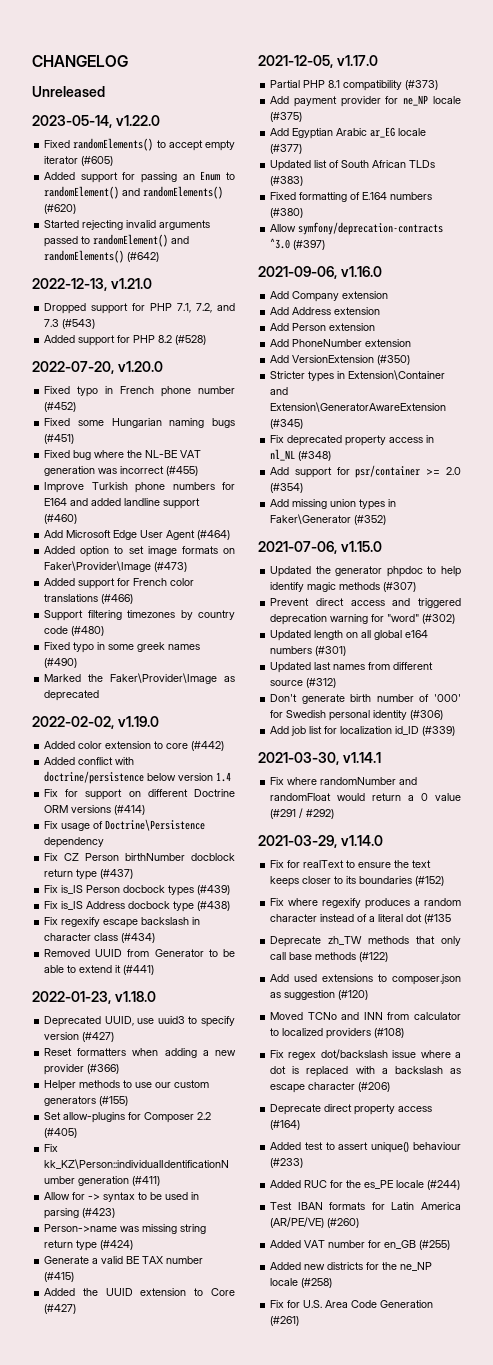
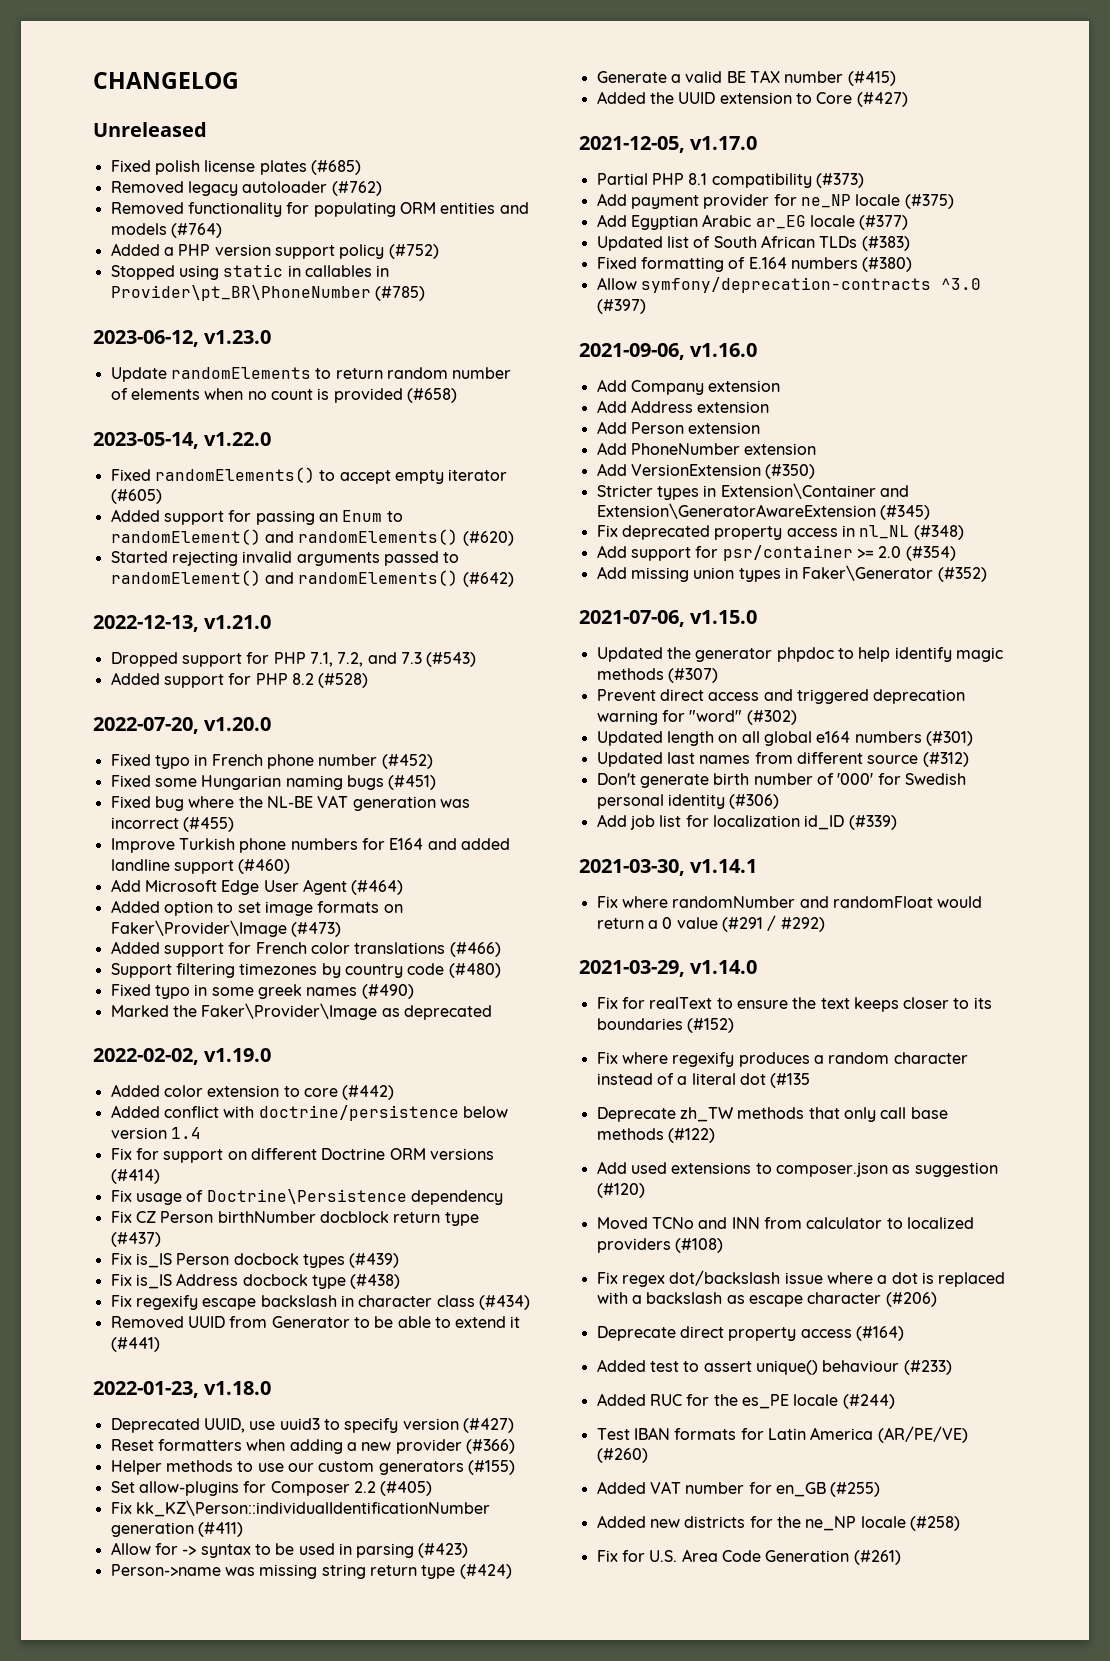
(105, 91) none -> [110,160,361,175] [110,181,382,196] [110,202,529,217] [110,223,222,238] [110,243,439,259] [110,264,390,280] [110,285,425,301] [93,330,272,347] [110,367,512,382] [110,388,457,403] // Fixed polish license plates (#685) // Removed legacy autoloader (#762) // Removed functionality for populating ORM entities and models (#764) // Added a PHP version support policy (#752) // Stopped using static in callables in Provider\pt_BR\PhoneNumber (#785) // 2023-06-12, v1.23.0 // Update randomElements to return random number of elements when no count is provided (#658)

